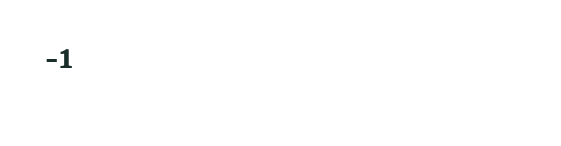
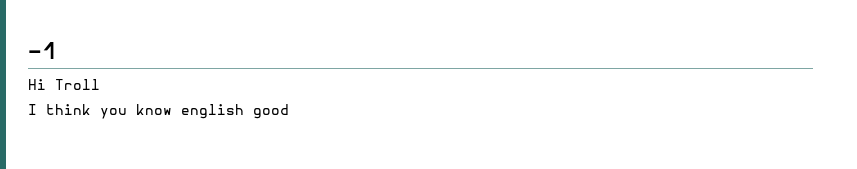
(73, 58) none -> [28,79,100,90] [28,104,289,119] // Hi Troll // I think you know english good

